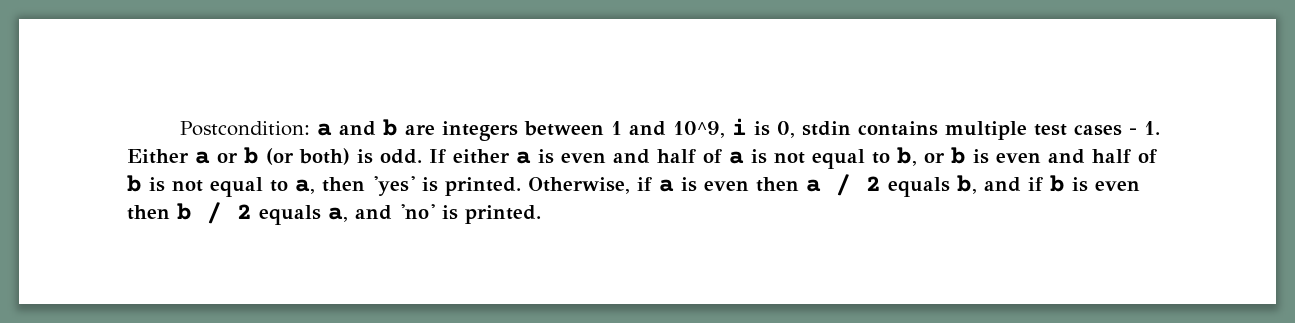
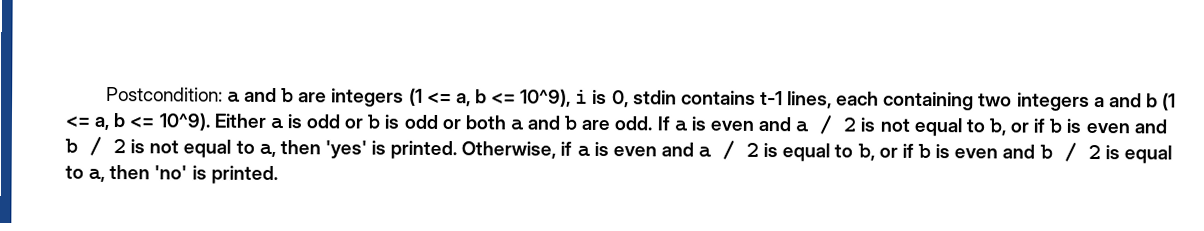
[523,121,725,138] between 1 and 10^9, -> [408,87,572,107] (1 <= a, b <= 10^9),
[944,121,1160,140] [127,147,373,165] multiple test cases - 1. Either a or b (or both) is -> [759,90,1177,111] [65,112,611,131] t-1 lines, each containing two integers a and b (1 <= a, b <= 10^9). Either a is odd or b is odd or both a and b are
[453,149,744,164] either a is even and half of a -> [673,115,857,135] a is even and a / 2
[951,147,1157,164] [127,175,142,192] b is even and half of b -> [1033,118,1167,134] [65,136,126,156] if b is even and b / 2
[756,174,1140,197] [127,202,392,225] then a / 2 equals b, and if b is even then b / 2 equals a, and -> [660,140,1172,164] [65,164,151,182] and a / 2 is equal to b, or if b is even and b / 2 is equal to a, then

